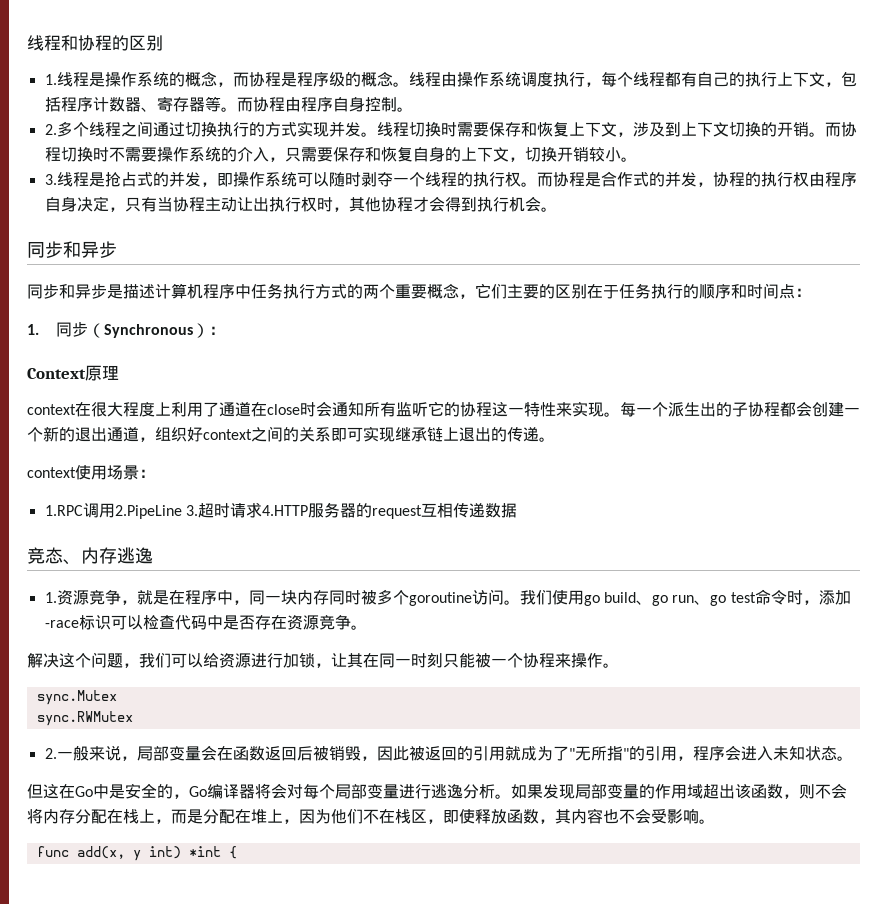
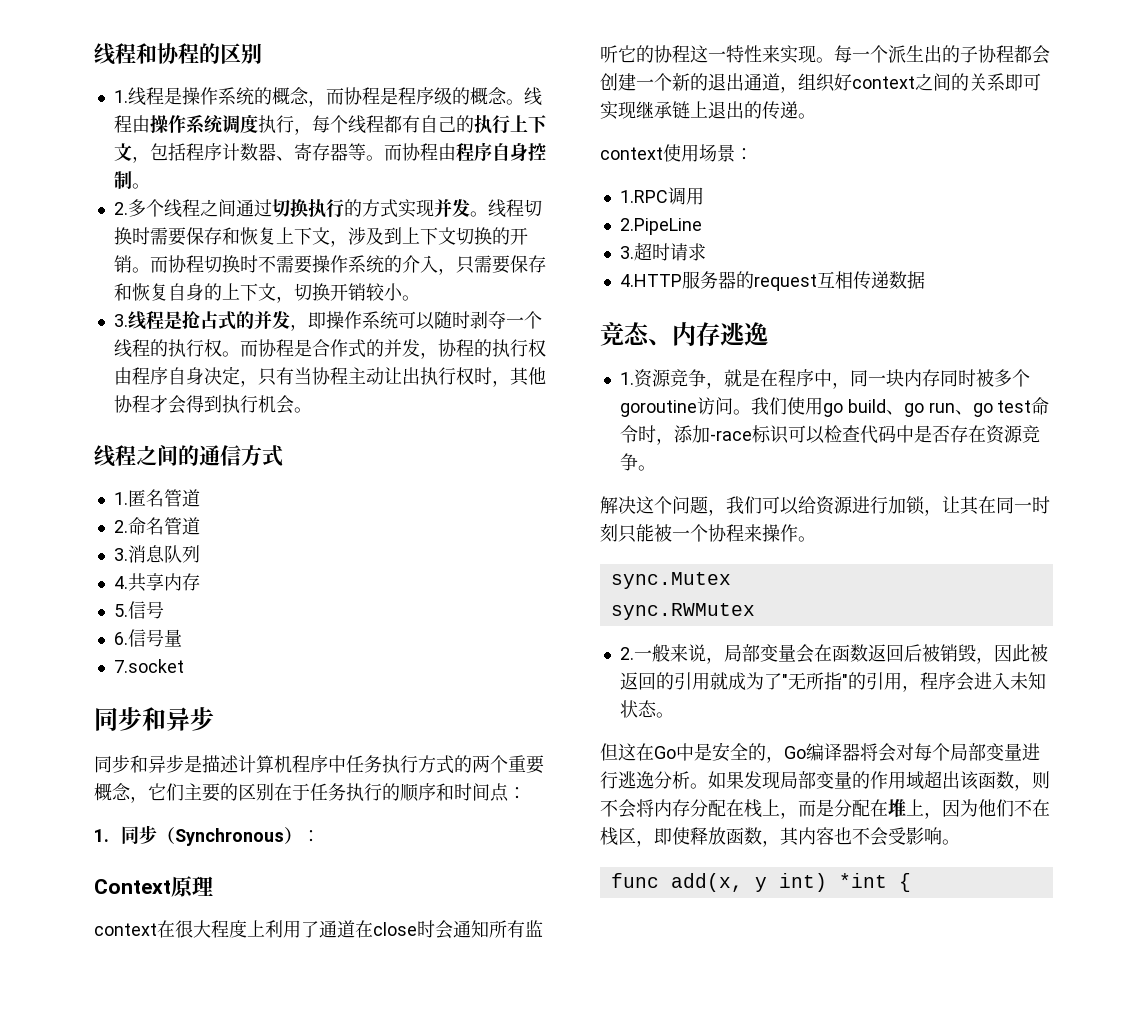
(557, 209) none -> [94,445,283,467] [113,489,200,507] [113,517,200,535] [113,545,200,563] [113,573,200,592] [113,601,164,619] [113,629,182,647] [113,659,184,673] // 线程之间的通信方式 // 1.匿名管道 // 2.命名管道 // 3.消息队列 // 4.共享内存 // 5.信号 // 6.信号量 // 7.socket
(115, 510) none -> (704, 196) //
(182, 512) none -> (702, 226) //
(262, 510) none -> (706, 252) //

